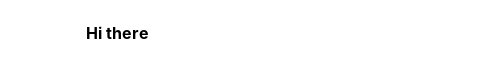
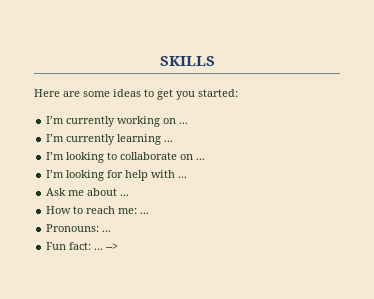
[86,26,150,39] Hi there -> [159,56,215,66] [34,89,238,100] [46,116,189,127] [46,134,174,145] [46,152,206,163] [46,170,188,181] [46,188,130,196] [46,206,150,214] [46,224,112,232] [46,242,119,250] SKILLS // Here are some ideas to get you started: // I’m currently working on ... // I’m currently learning ... // I’m looking to collaborate on ... // I’m looking for help with ... // Ask me about ... // How to reach me: ... // Pronouns: ... // Fun fact: ... -->

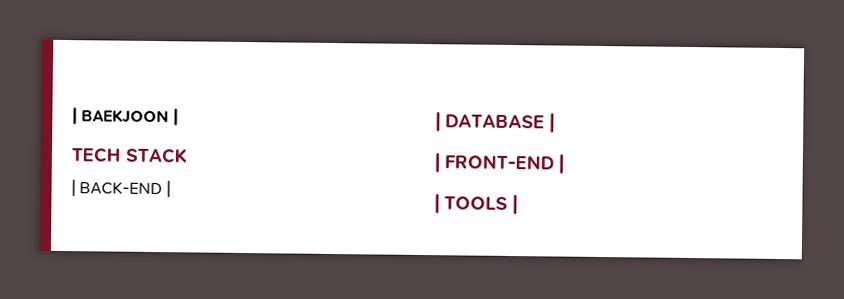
[159,56,215,66] [34,89,238,100] [46,116,189,127] [46,134,174,145] [46,152,206,163] [46,170,188,181] [46,188,130,196] [46,206,150,214] [46,224,112,232] [46,242,119,250] SKILLS // Here are some ideas to get you started: // I’m currently working on ... // I’m currently learning ... // I’m looking to collaborate on ... // I’m looking for help with ... // Ask me about ... // How to reach me: ... // Pronouns: ... // Fun fact: ... --> -> [72,107,179,126] [71,147,187,164] [71,179,171,198] [435,111,555,133] [434,152,564,174] [434,193,518,215] | BAEKJOON | // TECH STACK // | BACK-END | // | DATABASE | // | FRONT-END | // | TOOLS |

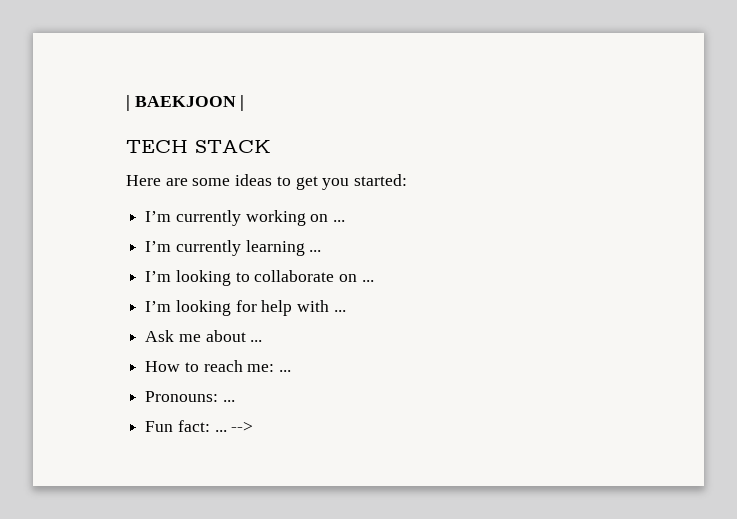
[71,179,171,198] [435,111,555,133] [434,152,564,174] [434,193,518,215] | BACK-END | // | DATABASE | // | FRONT-END | // | TOOLS | -> [126,174,408,190] [145,210,346,226] [145,240,322,256] [145,270,374,286] [145,300,346,316] [145,330,263,342] [145,360,292,372] [145,391,235,402] [145,420,254,432] Here are some ideas to get you started: // I’m currently working on ... // I’m currently learning ... // I’m looking to collaborate on ... // I’m looking for help with ... // Ask me about ... // How to reach me: ... // Pronouns: ... // Fun fact: ... -->

